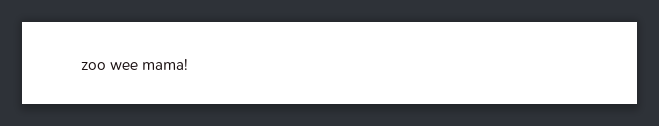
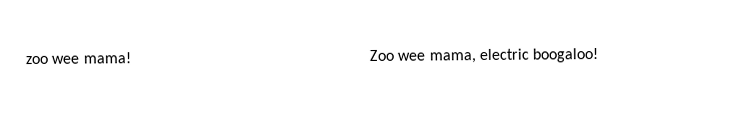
(189, 64) none -> [369,47,599,64] // Zoo wee mama, electric boogaloo!

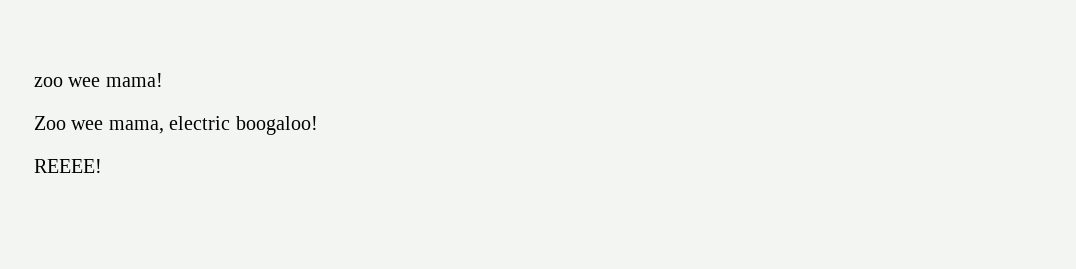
(599, 55) none -> [34,159,102,173] // REEEE!

